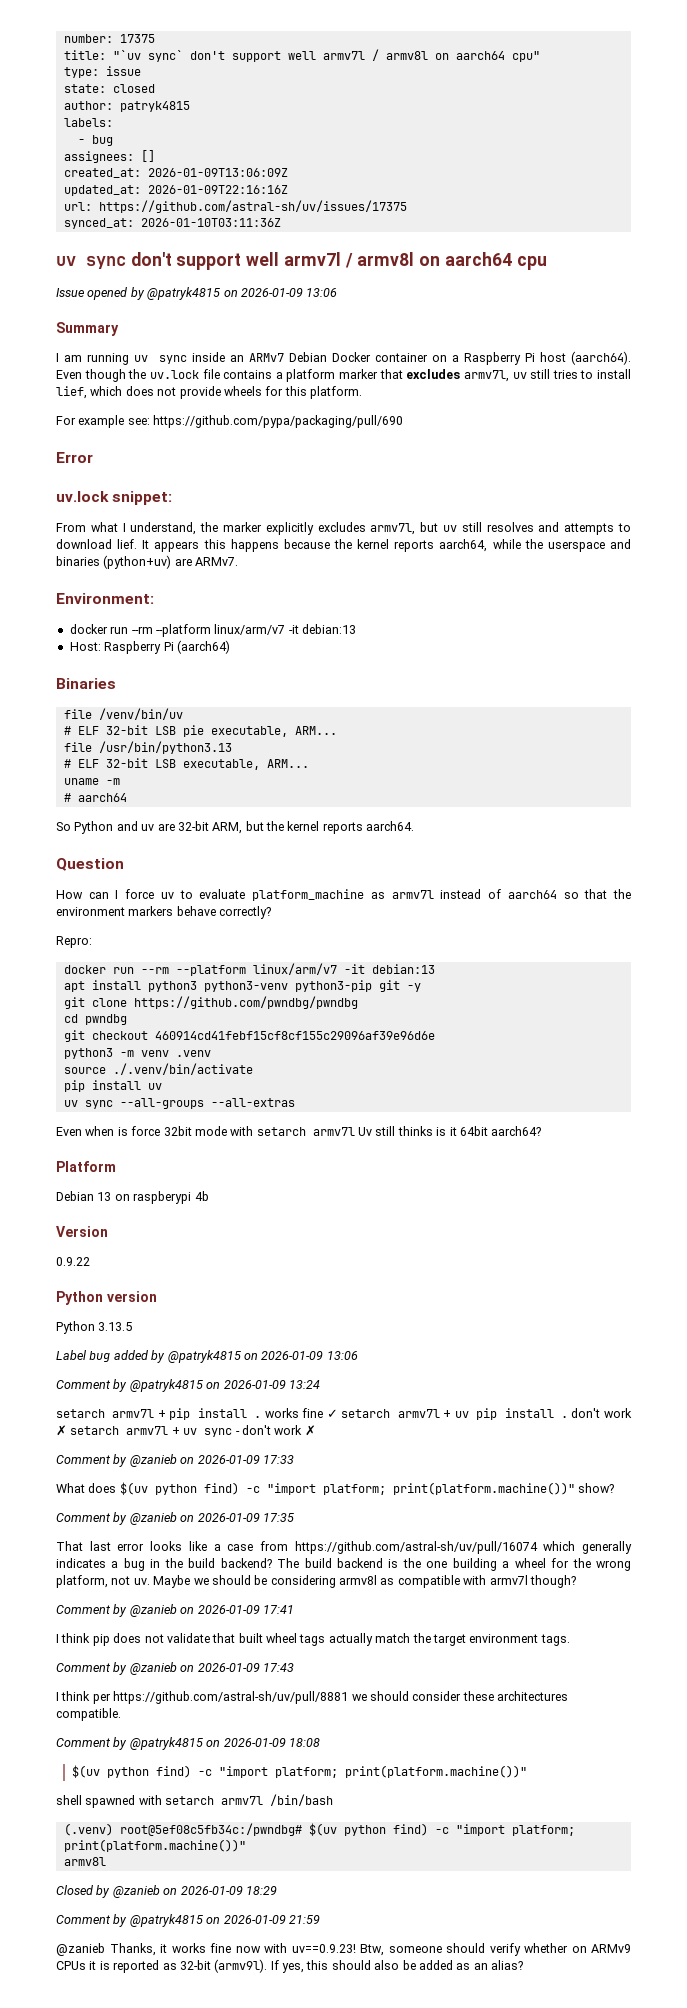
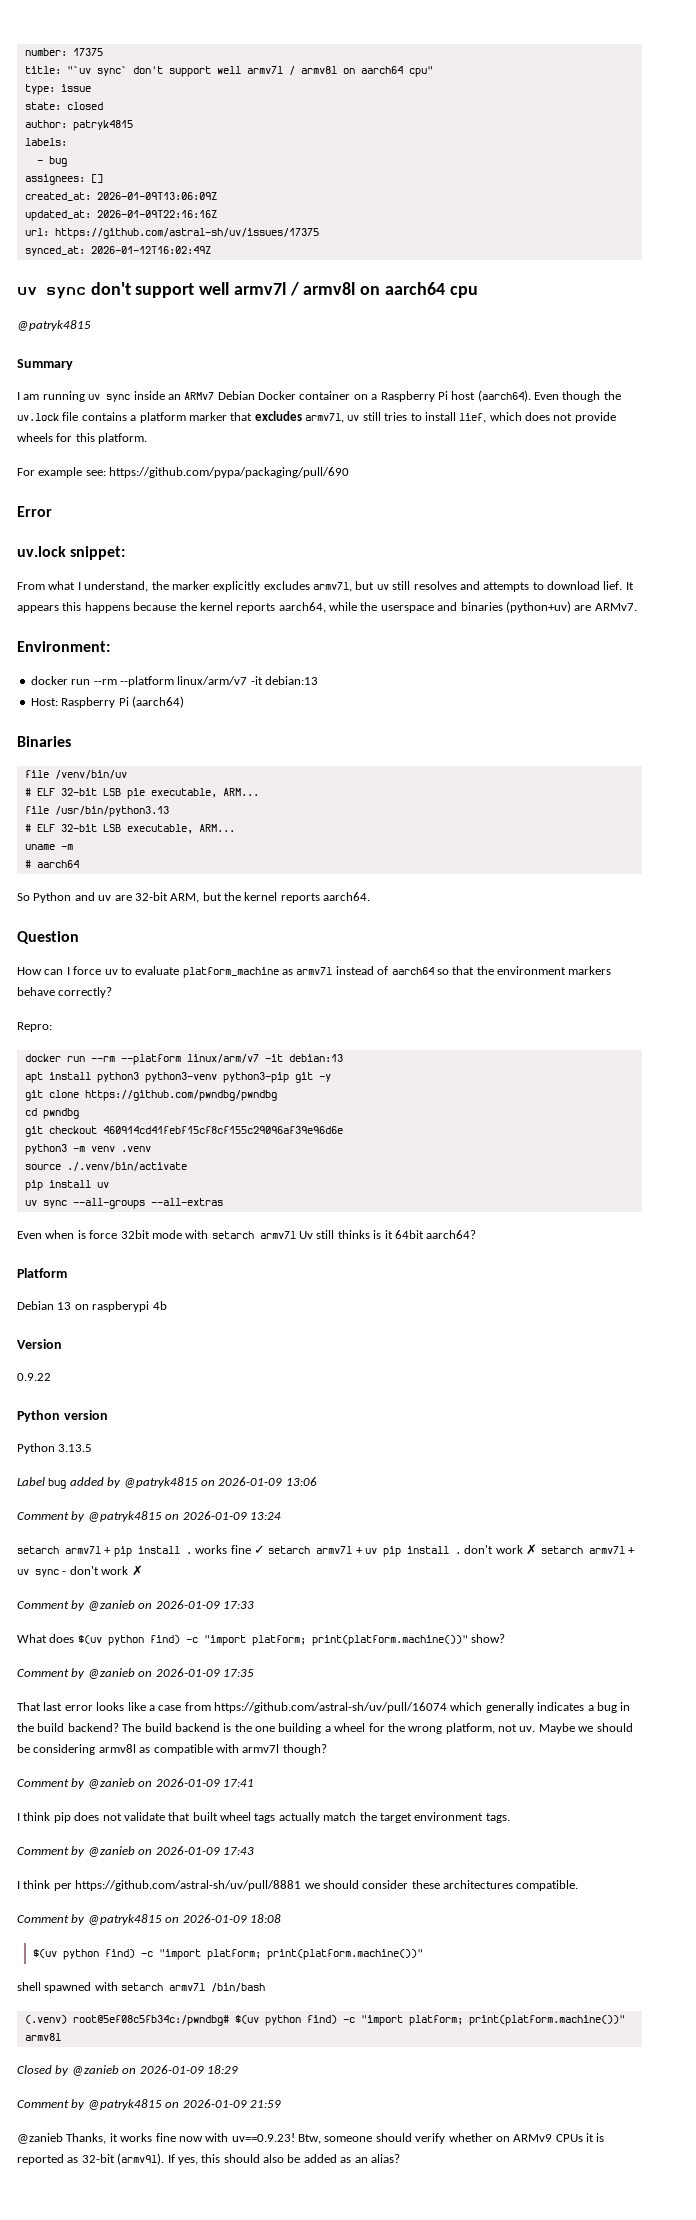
[140,218,281,227] 2026-01-10T03:11:36Z -> [90,246,211,254] 2026-01-12T16:02:49Z
[56,287,338,300] Issue opened by @patryk4815 on 2026-01-09 13:06 -> [17,320,91,331] @patryk4815

